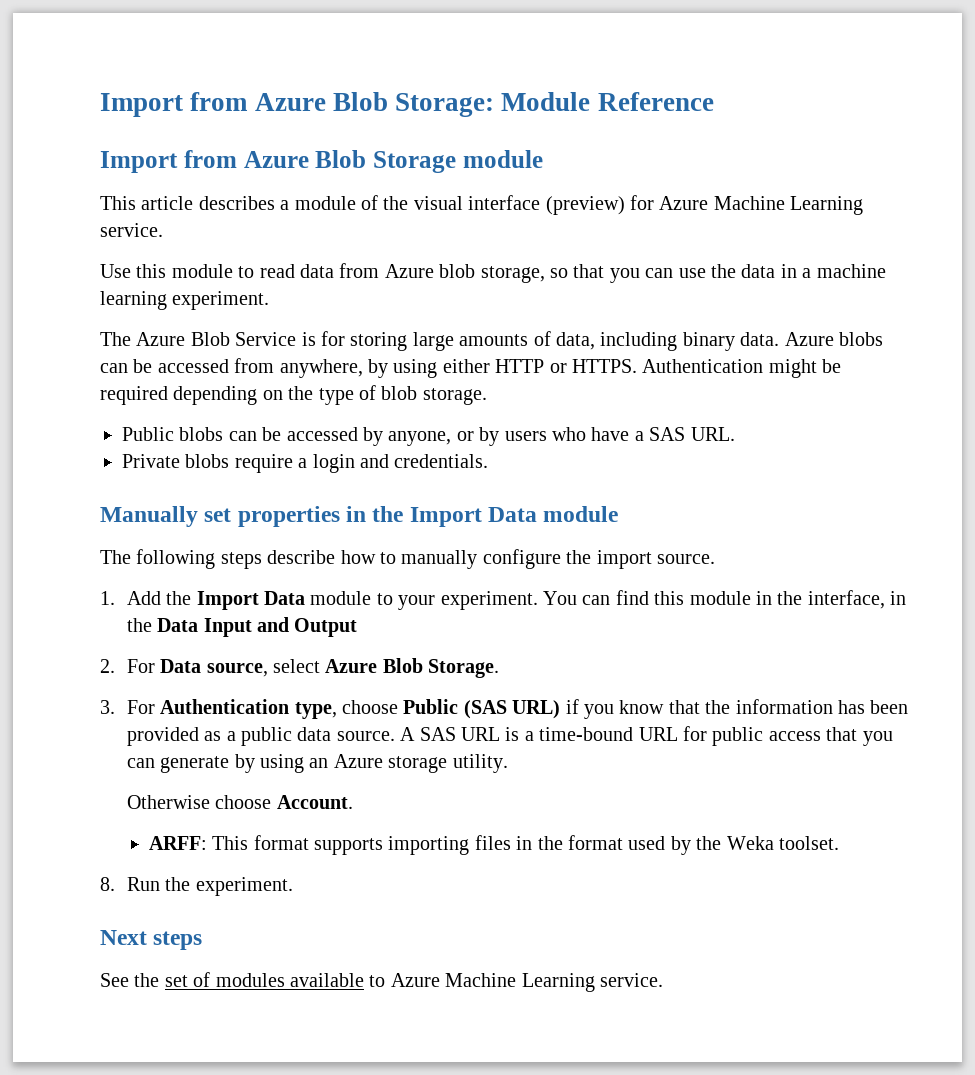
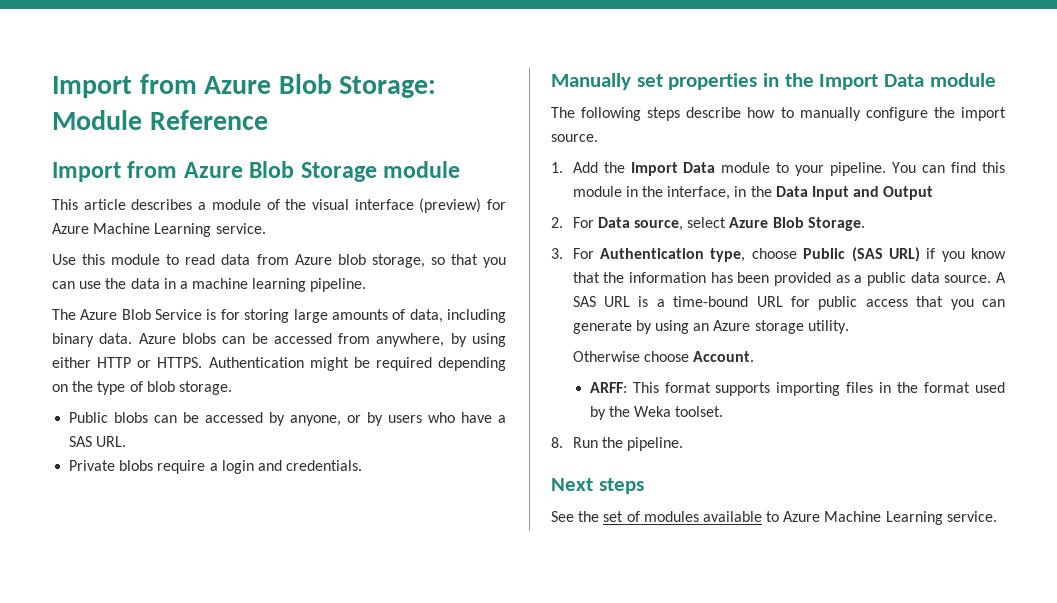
[172,291,270,310] experiment. -> [310,278,367,292] pipeline.
[440,591,538,610] experiment. -> [830,162,887,176] pipeline.
[195,877,293,896] experiment. -> [627,437,684,451] pipeline.

